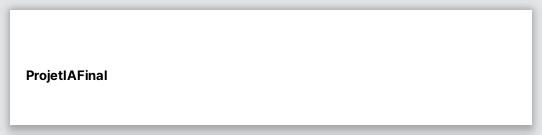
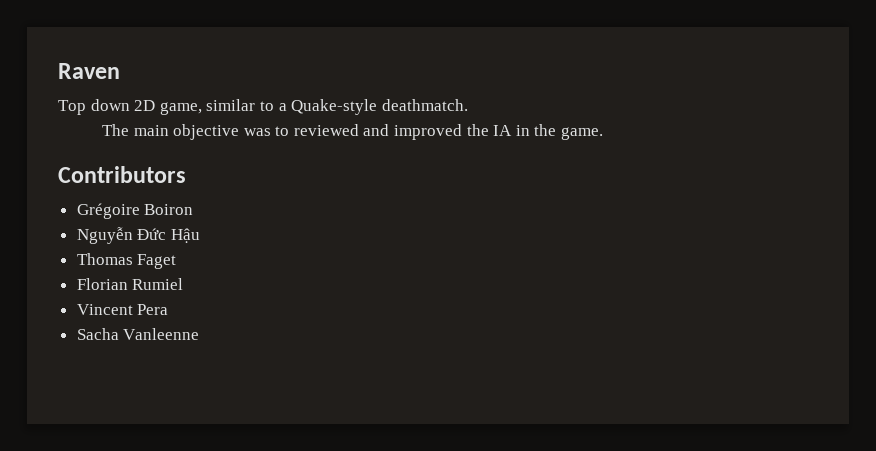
[26,69,107,83] ProjetIAFinal -> [58,63,120,79] [58,99,468,115] [101,124,603,140] [58,166,186,183] [76,203,194,219] [76,227,200,244] [76,253,177,269] [76,278,184,290] [76,304,169,315] [76,328,200,340] Raven // Top down 2D game, similar to a Quake-style deathmatch. // The main objective was to reviewed and improved the IA in the game. // Contributors // Grégoire Boiron // Nguyễn Đức Hậu // Thomas Faget // Florian Rumiel // Vincent Pera // Sacha Vanleenne

